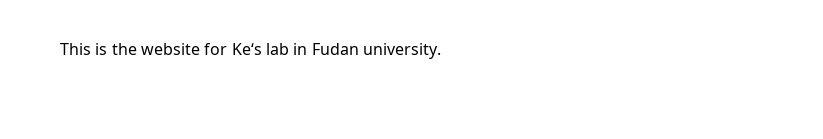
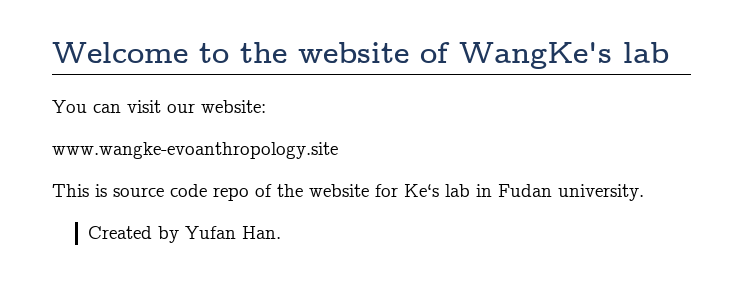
[60,43,108,55] This is -> [52,42,669,69] [52,100,266,113] [52,142,338,159] [52,184,272,201] Welcome to the website of WangKe's lab // You can visit our website: // www.wangke-evoanthropology.site // This is source code repo of
(441, 51) none -> [88,226,282,243] // Created by Yufan Han.

